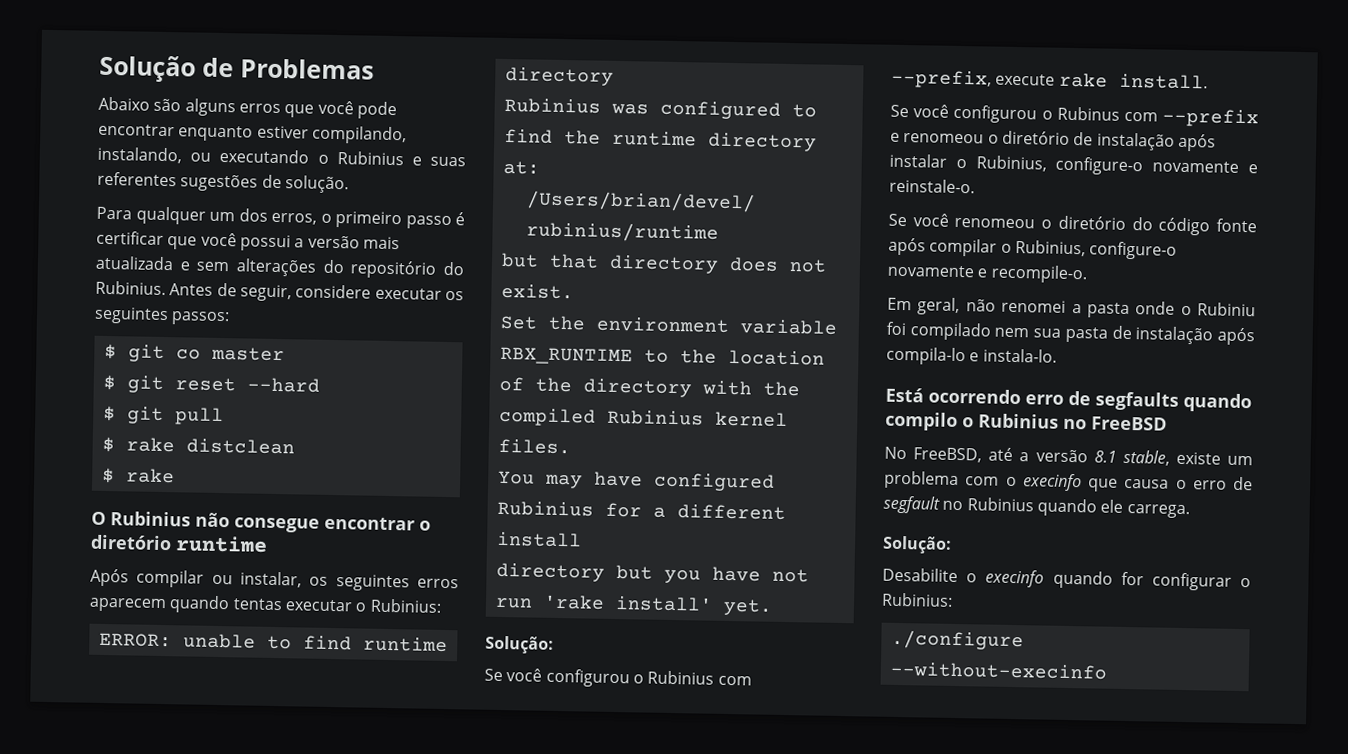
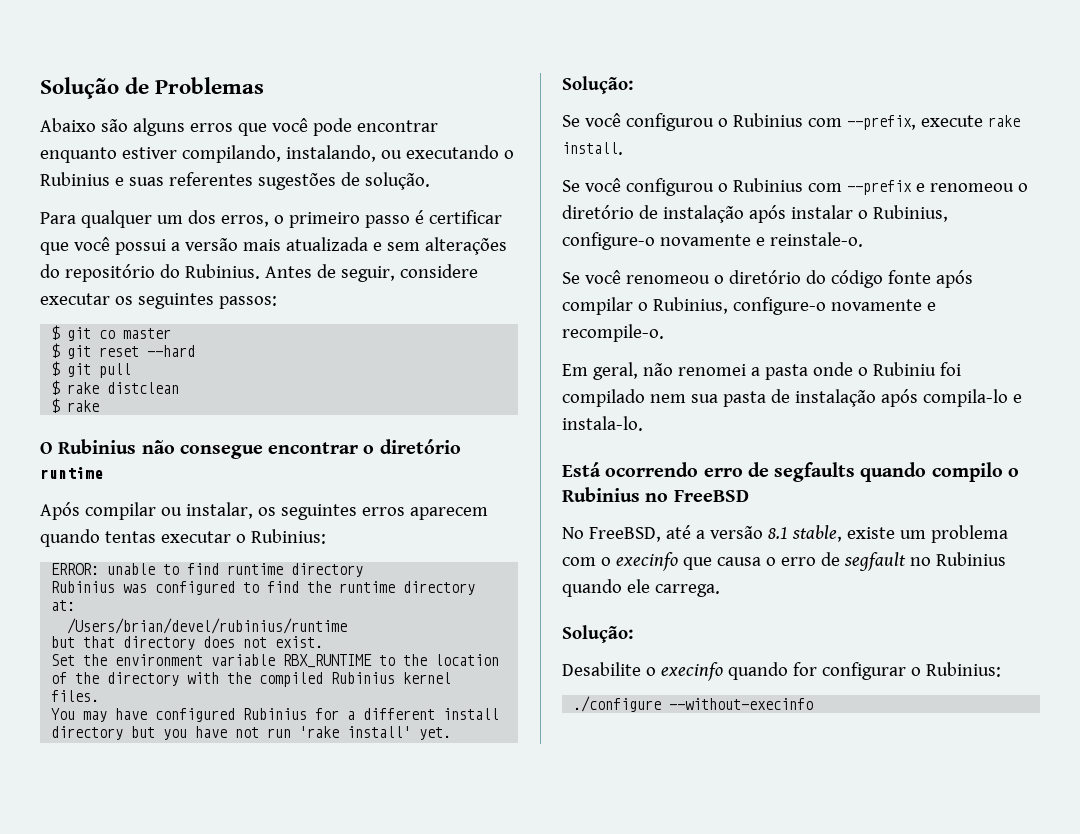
[1056,106,1120,121] Rubinus -> [732,178,803,192] Rubinius

